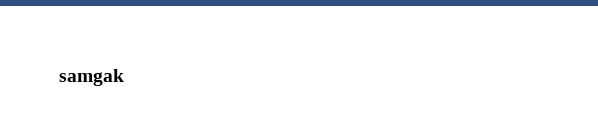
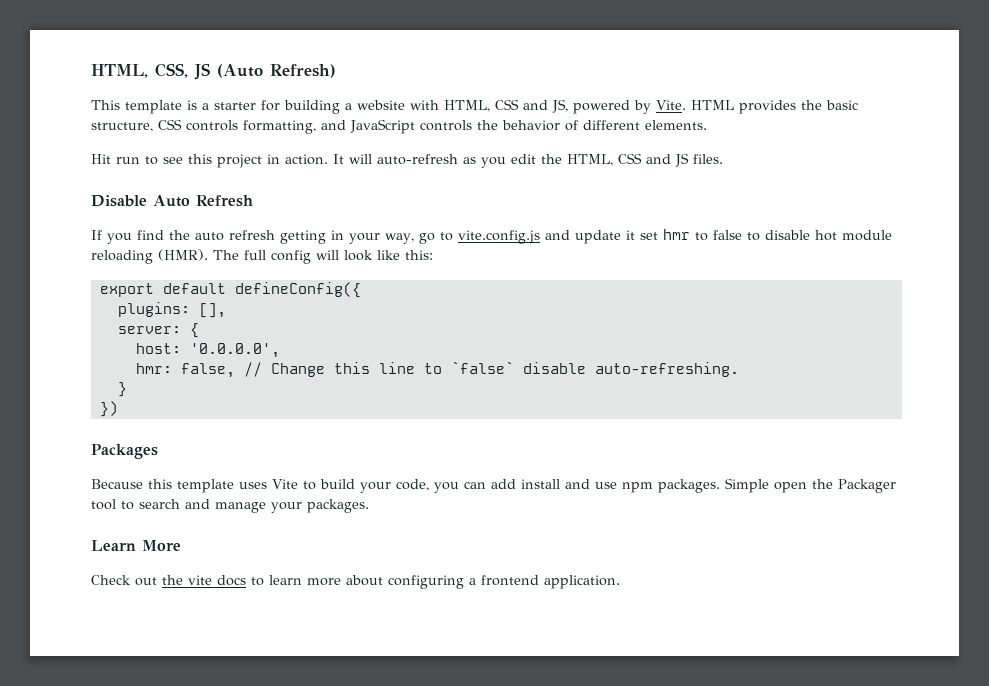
[59,69,124,86] samgak -> [91,63,336,80] [91,99,858,114] [91,119,707,134] [91,153,723,168] [91,195,253,207] [91,229,892,244] [91,249,433,264] [99,282,361,298] [117,302,226,318] [117,323,199,338] [135,343,280,358] [135,361,739,378] [117,382,127,397] [99,401,118,417] [91,444,158,459] [91,478,896,493] [91,499,369,513] [91,540,181,551] [91,575,620,589] HTML, CSS, JS (Auto Refresh) // This template is a starter for building a website with HTML, CSS and JS, powered by Vite. HTML provides the basic structure, CSS controls formatting, and JavaScript controls the behavior of different elements. // Hit run to see this project in action. It will auto-refresh as you edit the HTML, CSS and JS files. // Disable Auto Refresh // If you find the auto refresh getting in your way, go to vite.config.js and update it set hmr to false to disable hot module reloading (HMR). The full config will look like this: // export default defineConfig({ // plugins: [], // server: { // host: '0.0.0.0', // hmr: false, // Change this line to `false` disable auto-refreshing. // } // }) // Packages // Because this template uses Vite to build your code, you can add install and use npm packages. Simple open the Packager tool to search and manage your packages. // Learn More // Check out the vite docs to learn more about configuring a frontend application.

